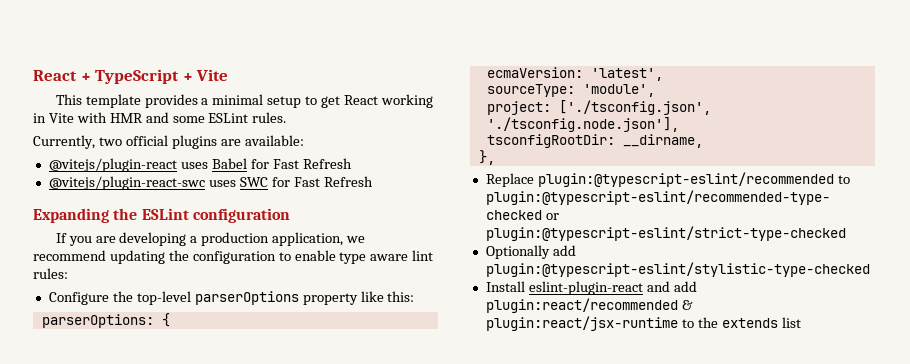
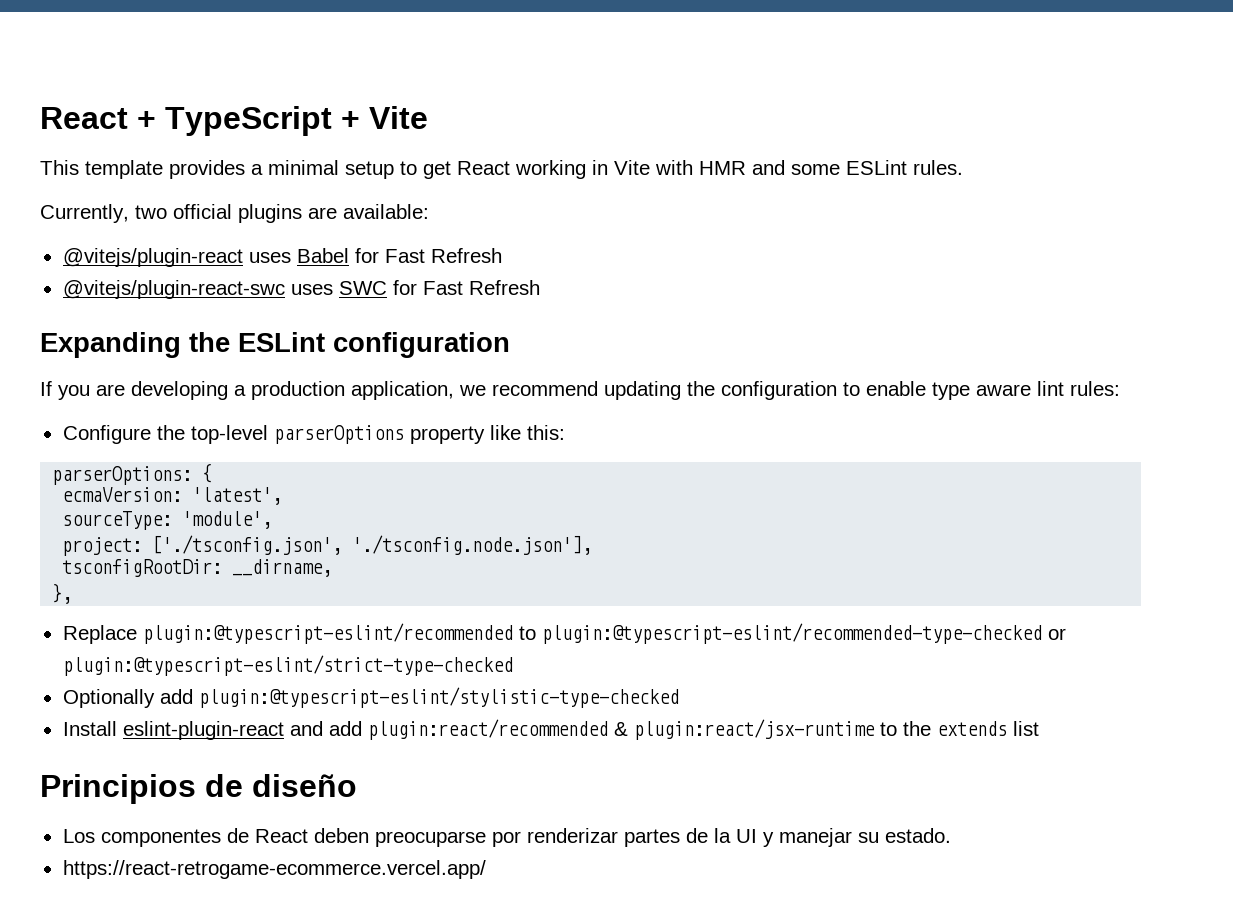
(801, 322) none -> [40,774,357,804] [62,828,951,847] [62,860,486,879] // Principios de diseño // Los componentes de React deben preocuparse por renderizar partes de la UI y manejar su estado. // https://react-retrogame-ecommerce.vercel.app/

